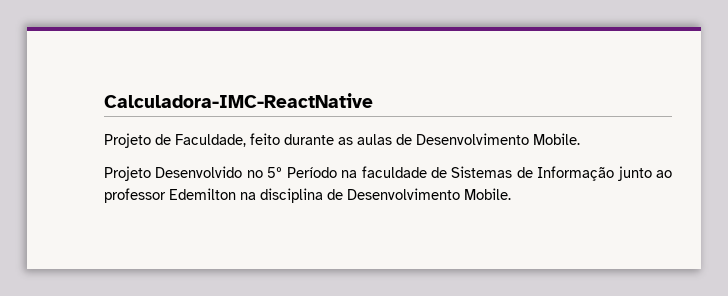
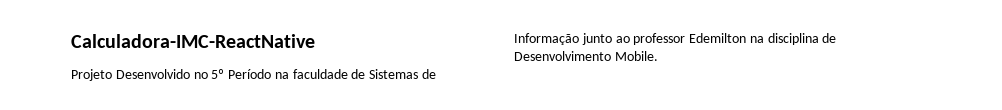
[104,133,580,148] // Projeto de Faculdade, feito durante as aulas de Desenvolvimento Mobile. -> (315, 41) none

